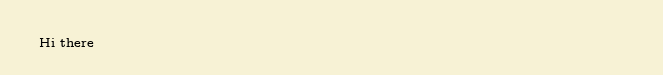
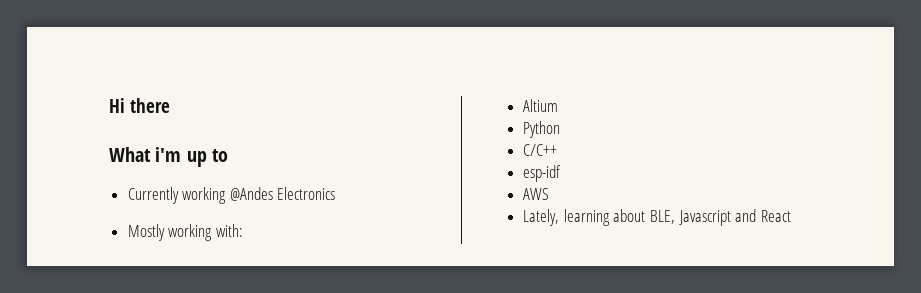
(94, 42) none -> [109,147,229,167] [127,187,336,204] [127,224,243,241] [523,99,559,112] [523,121,561,138] [523,144,558,156] [523,165,562,182] [523,188,550,200] [523,209,791,226] // What i'm up to // Currently working @Andes Electronics // Mostly working with: // Altium // Python // C/C++ // esp-idf // AWS // Lately, learning about BLE, Javascript and React

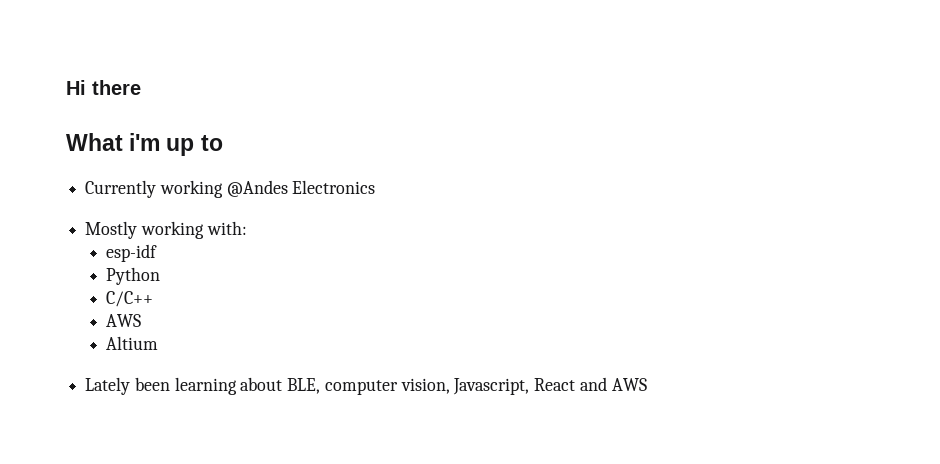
[523,99,559,112] Altium -> [106,244,158,262] esp-idf
[523,165,562,182] // esp-idf -> (154, 299) none
[523,209,791,226] Lately, learning about BLE, Javascript and React -> [106,336,159,350] [85,377,647,395] Altium // Lately been learning about BLE, computer vision, Javascript, React and AWS

